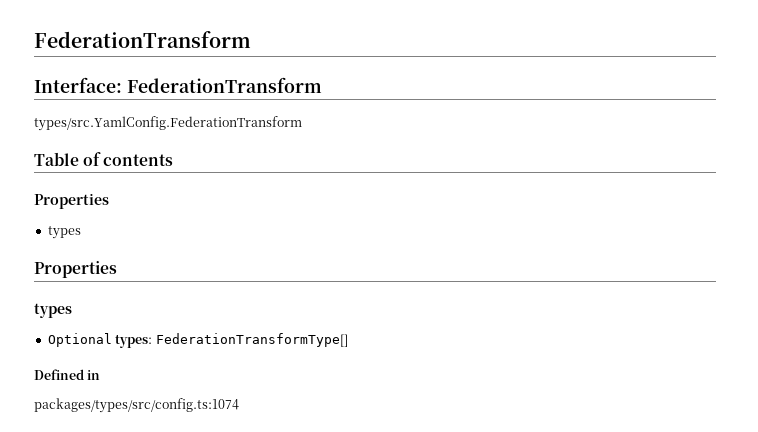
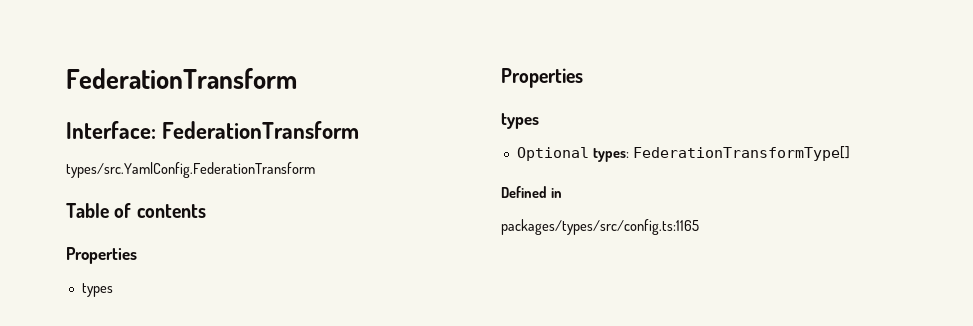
[34,398,239,413] packages/types/src/config.ts:1074 -> [501,219,699,235] packages/types/src/config.ts:1165

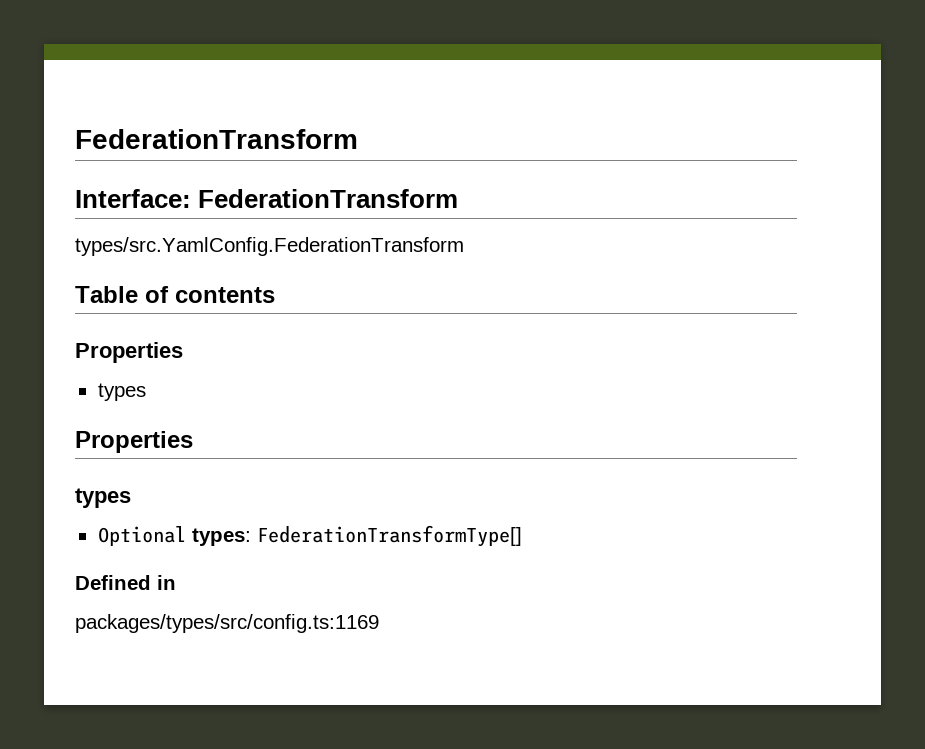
[501,219,699,235] packages/types/src/config.ts:1165 -> [75,614,379,633] packages/types/src/config.ts:1169

